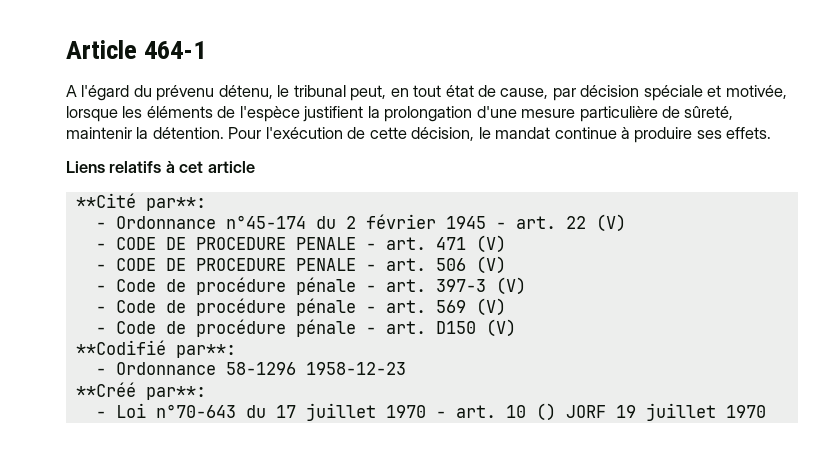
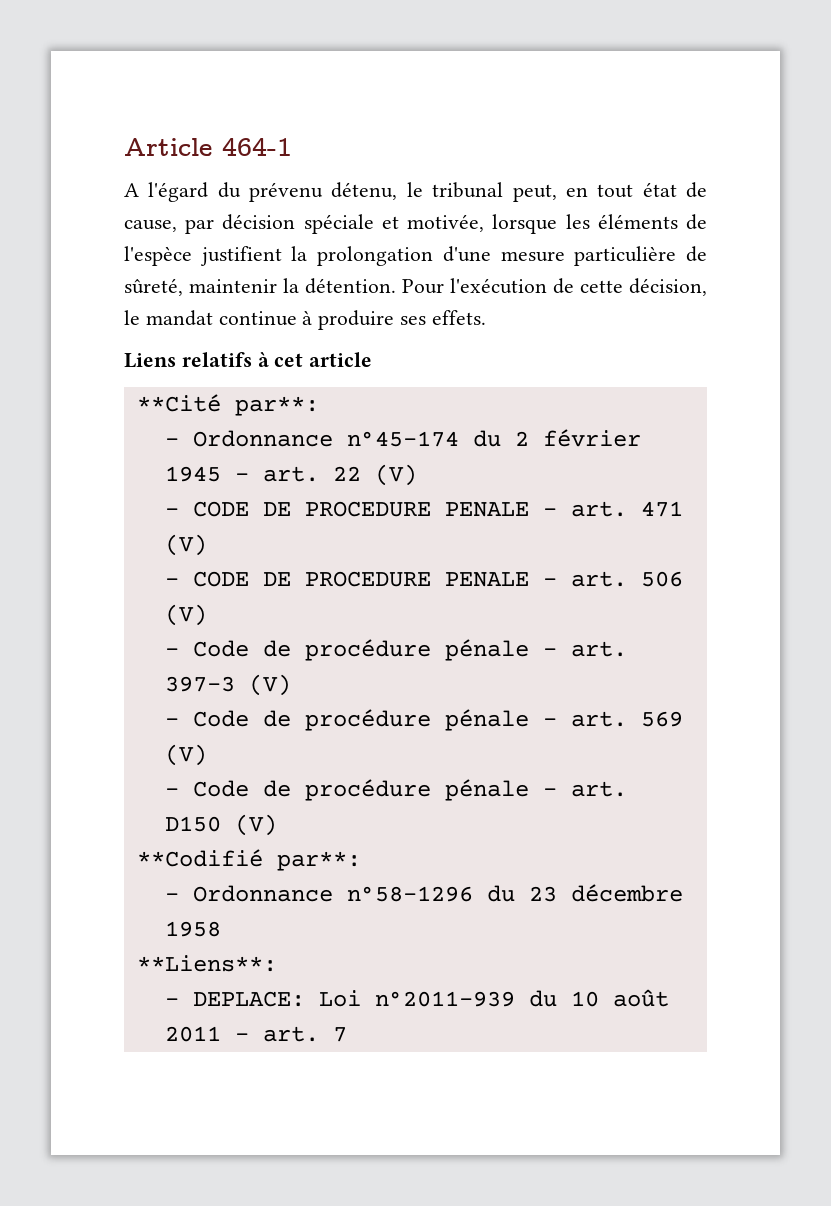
[225,362,406,375] [75,382,206,400] [95,403,766,421] 58-1296 1958-12-23 // **Créé par**: // - Loi n°70-643 du 17 juillet 1970 - art. 10 () JORF 19 juillet 1970 -> [346,884,683,902] [164,921,221,937] [136,955,277,972] [164,989,669,1007] [164,1026,347,1042] n°58-1296 du 23 décembre 1958 // **Liens**: // - DEPLACE: Loi n°2011-939 du 10 août 2011 - art. 7

